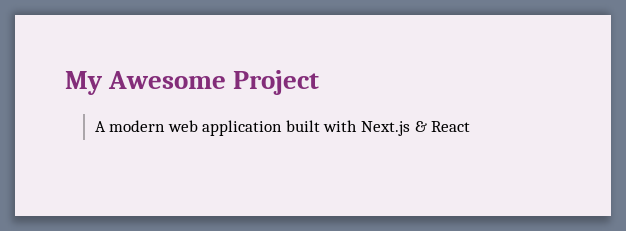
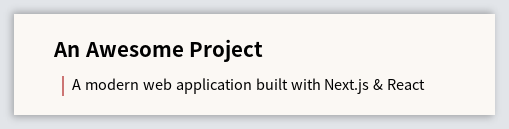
[65,71,103,95] My -> [53,42,80,57] An

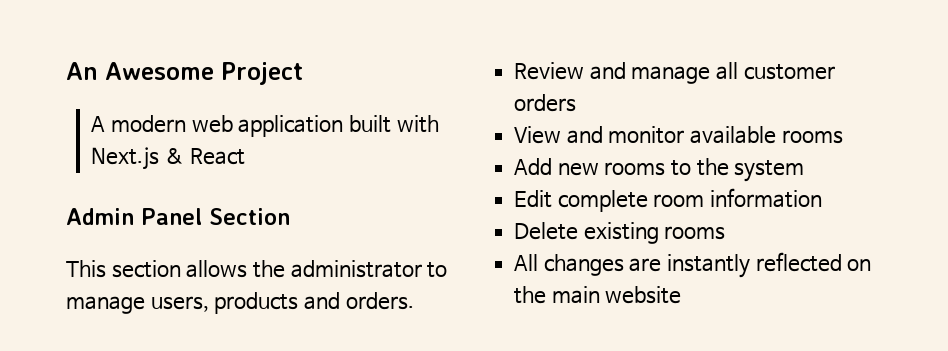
(426, 84) none -> [66,208,290,225] [66,260,448,278] [66,292,414,314] [514,62,835,84] [514,94,577,112] [514,126,843,144] [514,158,805,182] [514,188,823,212] [514,222,726,244] [514,252,872,278] [514,286,682,304] // Admin Panel Section // This section allows the administrator to manage users, products and orders. // Review and manage all customer orders // View and monitor available rooms // Add new rooms to the system // Edit complete room information // Delete existing rooms // All changes are instantly reflected on the main website

